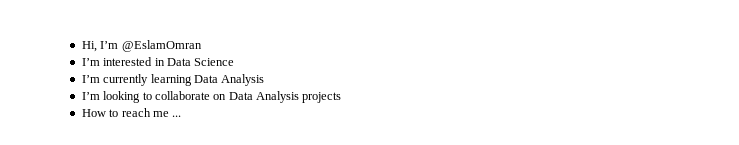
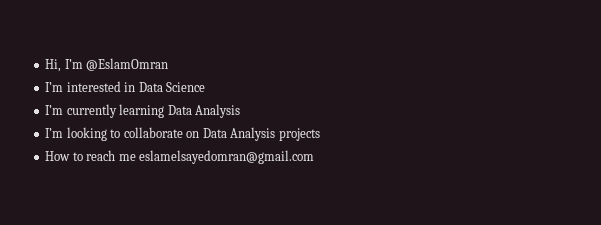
[172,115,182,117] ... -> [139,150,315,164] eslamelsayedomran@gmail.com

